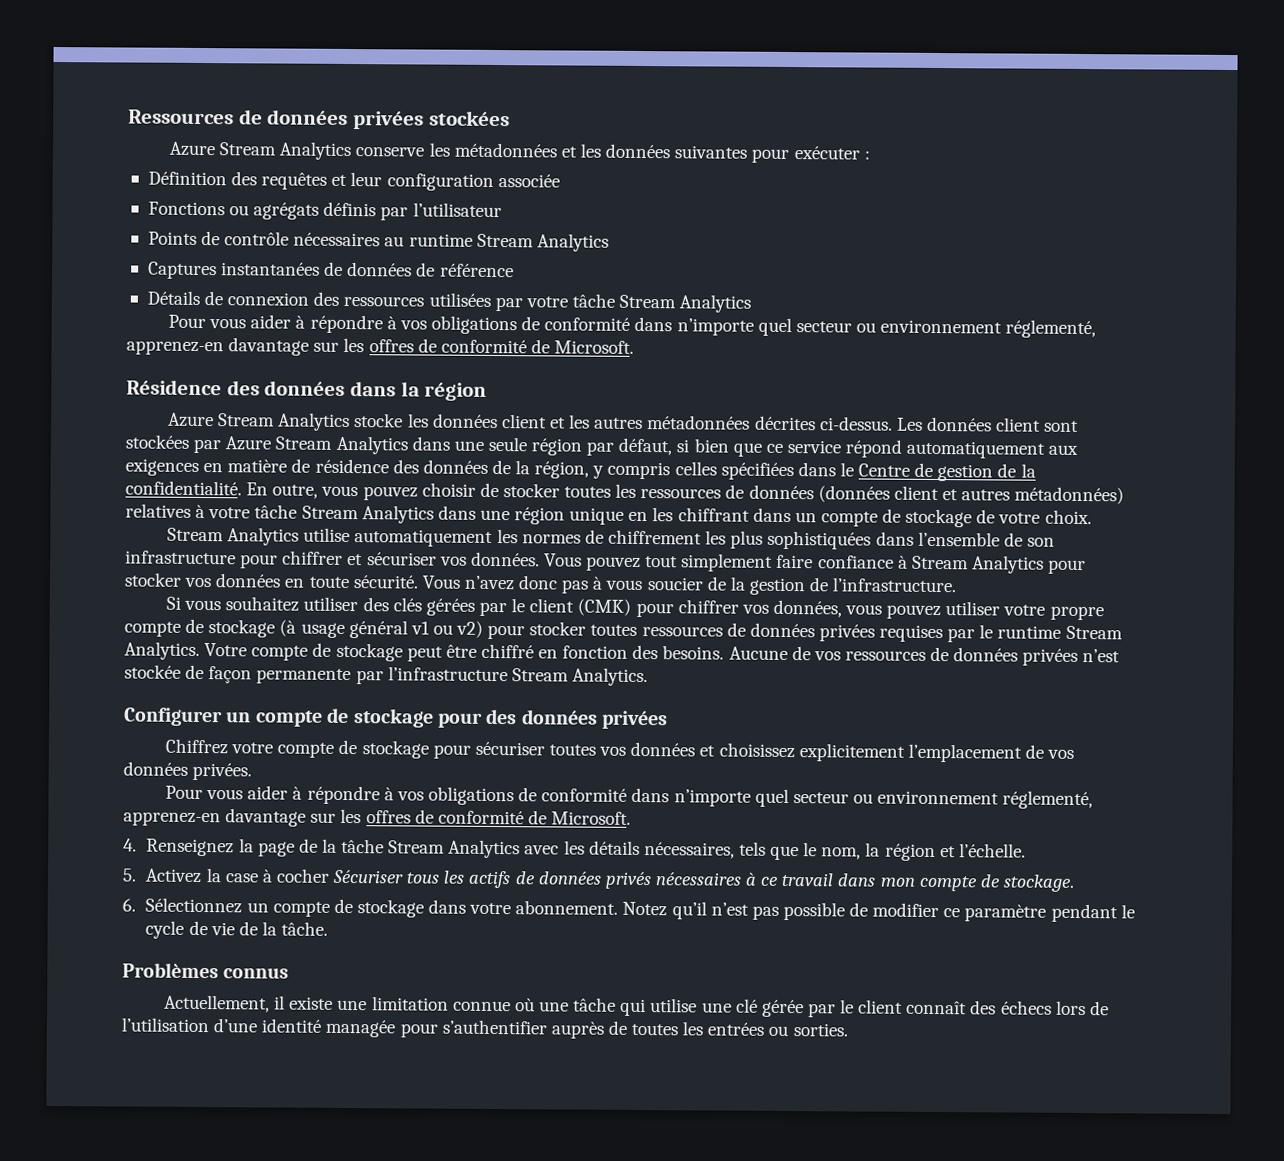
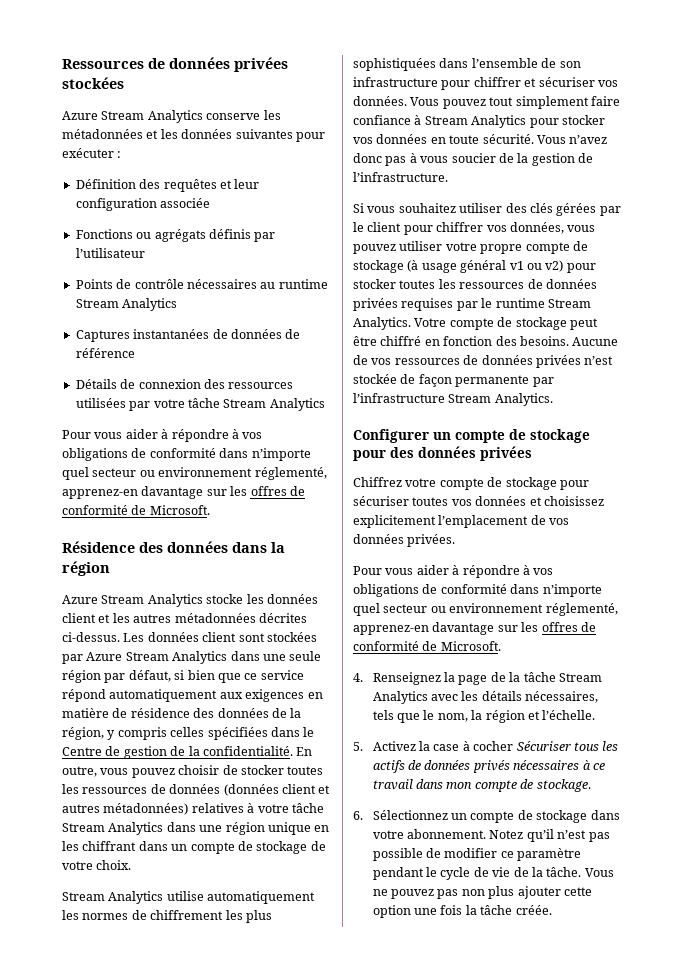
[577,598,632,616] (CMK) -> (402, 227) none
(638, 630) none -> [438,279,456,289] les
[122,962,290,979] [164,994,1109,1018] [121,1017,848,1039] // Problèmes connus // Actuellement, il existe une limitation connue où une tâche qui utilise une clé gérée par le client connaît des échecs lors de l’utilisation d’une identité managée pour s’authentifier auprès de toutes les entrées ou sorties. -> [584,868,614,877] [372,886,592,899] [372,905,552,918] Vous ne pouvez pas non plus ajouter cette option une fois la tâche créée.

